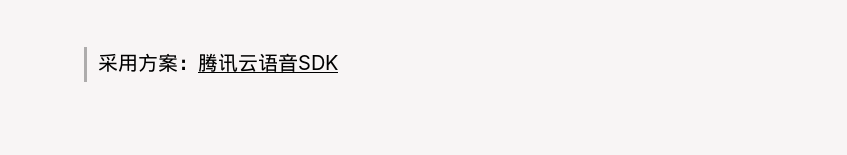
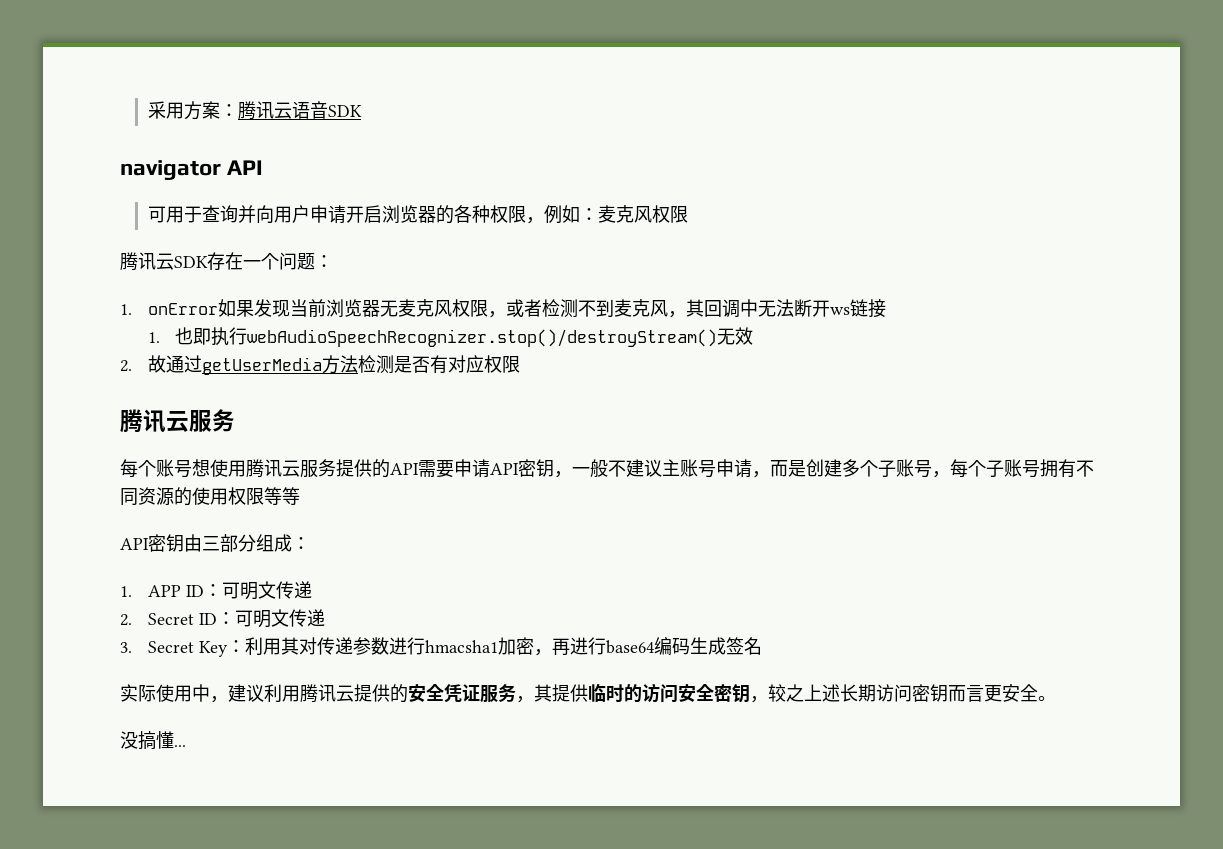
(339, 62) none -> [120,160,264,180] [147,205,688,224] [120,252,333,271] [120,299,886,318] [147,327,754,347] [120,355,520,375] [120,409,235,433] [120,459,1094,478] [120,487,300,506] [120,534,310,552] [120,581,312,600] [120,609,325,628] [120,637,762,657] [120,683,1056,703] [120,731,186,750] // navigator API // 可用于查询并向用户申请开启浏览器的各种权限，例如：麦克风权限 // 腾讯云SDK存在一个问题： // 1. onError如果发现当前浏览器无麦克风权限，或者检测不到麦克风，其回调中无法断开ws链接 // 1.也即执行webAudioSpeechRecognizer.stop()/destroyStream()无效 // 2.故通过getUserMedia方法检测是否有对应权限 // 腾讯云服务 // 每个账号想使用腾讯云服务提供的API需要申请API密钥，一般不建议主账号申请，而是创建多个子账号，每个子账号拥有不同资源的使用权限等等 // API密钥由三部分组成： // 1. APP ID：可明文传递 // 2. Secret ID：可明文传递 // 3. Secret Key：利用其对传递参数进行hmacsha1加密，再进行base64编码生成签名 // 实际使用中，建议利用腾讯云提供的安全凭证服务，其提供临时的访问安全密钥，较之上述长期访问密钥而言更安全。 // 没搞懂...

